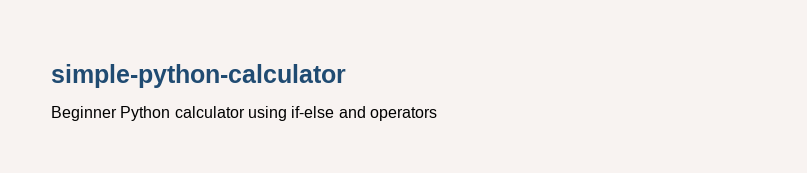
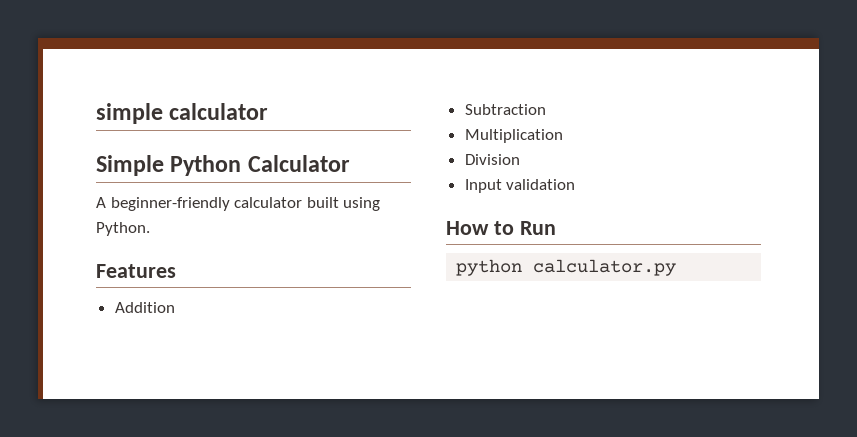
[51,64,346,88] [51,106,437,121] simple-python-calculator // Beginner Python calculator using if-else and operators -> [96,103,269,124] [96,155,350,176] [96,197,381,211] [96,222,150,236] [96,264,176,278] [114,302,175,313] [464,104,546,115] [464,129,563,143] [464,154,520,165] [464,179,576,193] [446,221,556,235] [456,259,677,276] simple calculator // Simple Python Calculator // A beginner-friendly calculator built using Python. // Features // Addition // Subtraction // Multiplication // Division // Input validation // How to Run // python calculator.py

